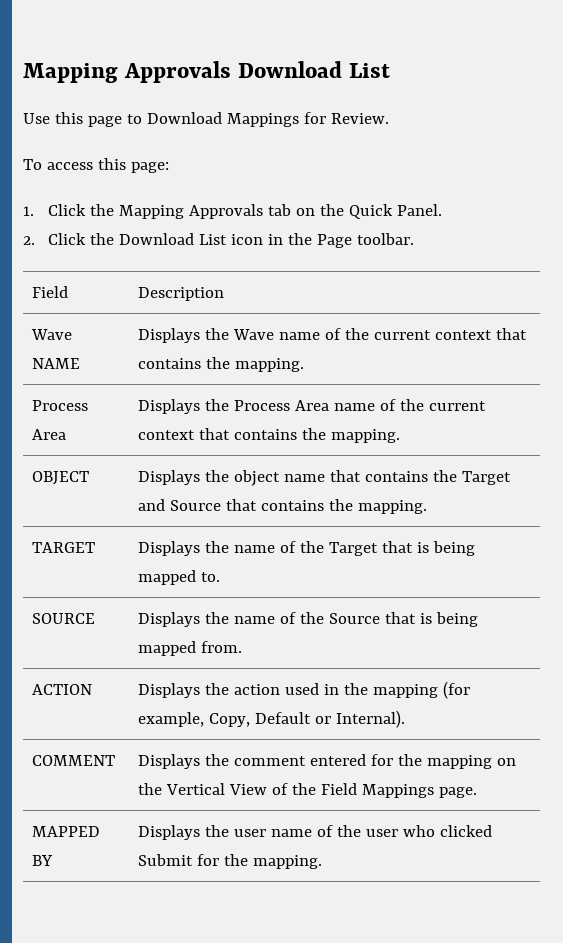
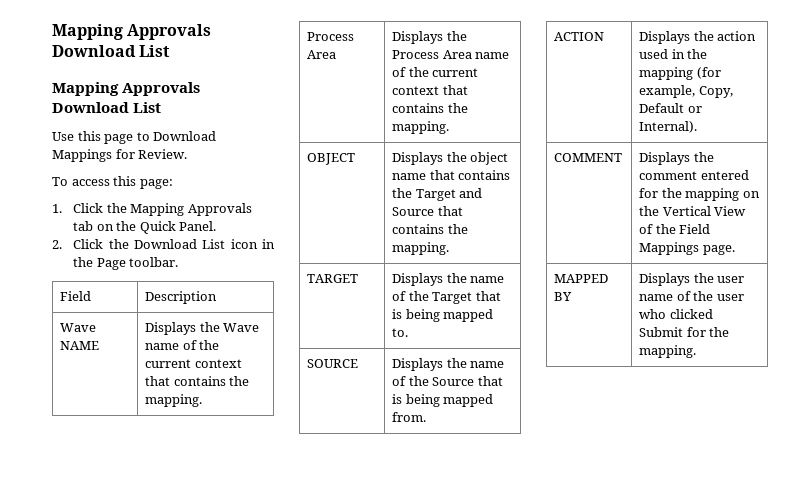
[23,61,391,83] Mapping Approvals Download List -> [52,24,212,40] [52,45,171,57] [52,82,201,96] [52,102,162,113] Mapping Approvals Download List // Mapping Approvals Download List

